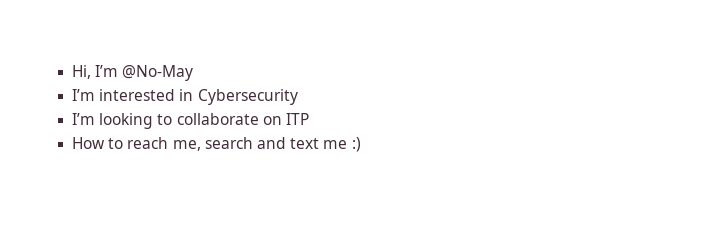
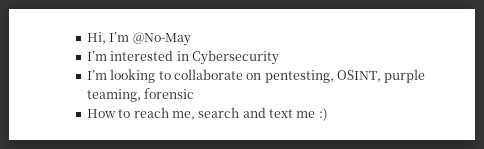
[285,113,309,125] ITP -> [264,69,426,83] [86,88,195,102] pentesting, OSINT, purple teaming, forensic

